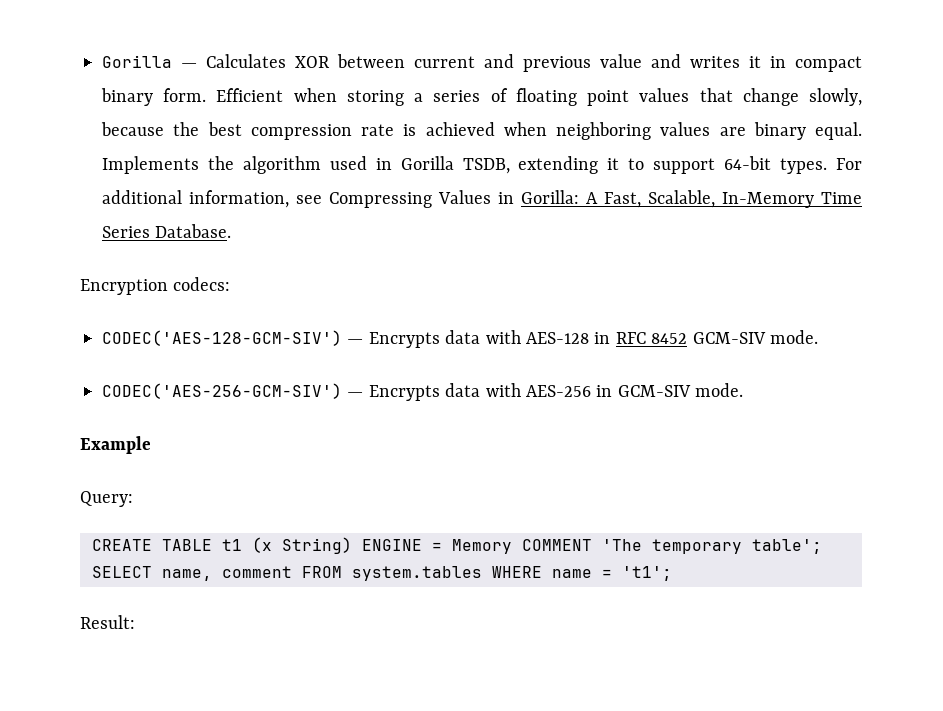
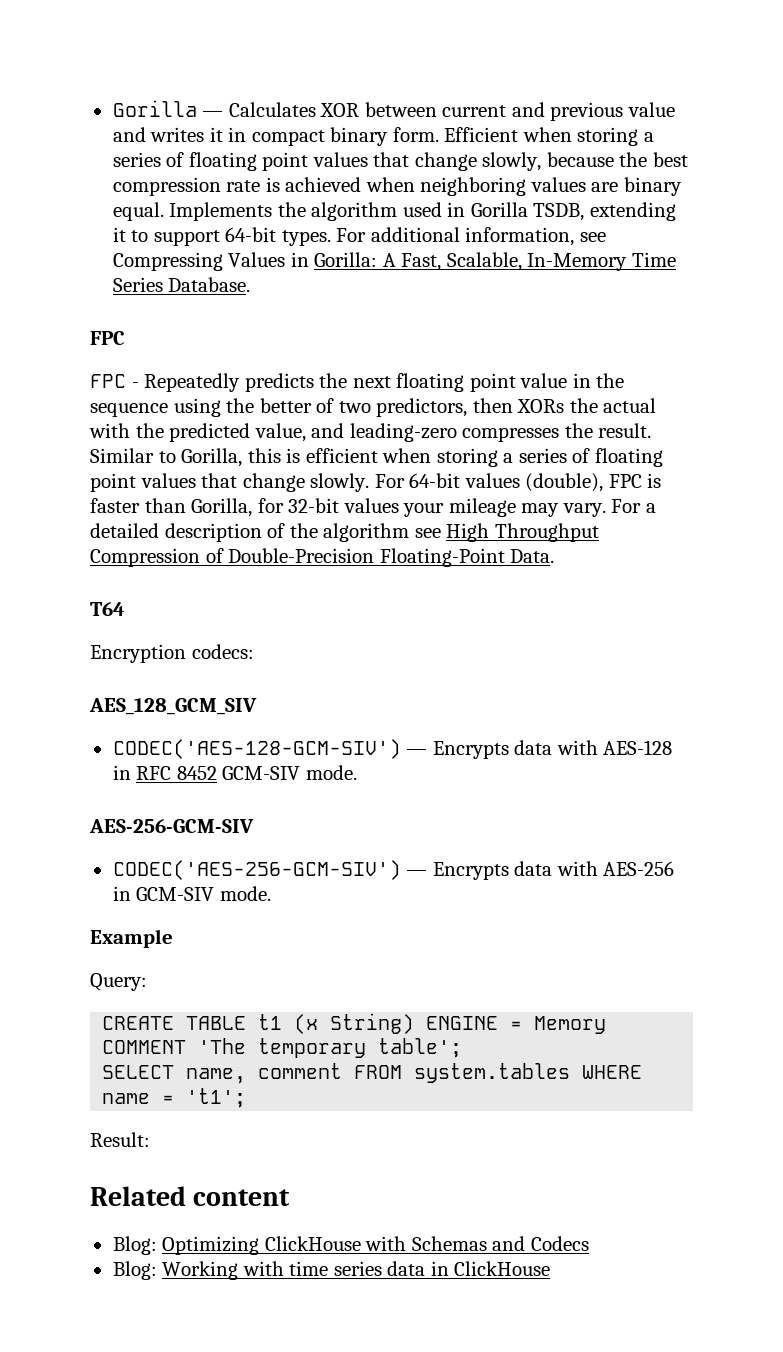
(232, 231) none -> [90,331,125,345] [90,373,625,392] [90,398,657,417] [89,423,652,442] [90,448,663,467] [90,473,662,492] [90,498,656,517] [90,523,599,542] [90,548,555,567] [90,602,125,616] // FPC // FPC - Repeatedly predicts the next floating point value in the sequence using the better of two predictors, then XORs the actual with the predicted value, and leading-zero compresses the result. Similar to Gorilla, this is efficient when storing a series of floating point values that change slowly. For 64-bit values (double), FPC is faster than Gorilla, for 32-bit values your mileage may vary. For a detailed description of the algorithm see High Throughput Compression of Double-Precision Floating-Point Data. // T64
(231, 284) none -> [89,698,257,715] // AES_128_GCM_SIV
(818, 337) none -> [89,819,254,833] // AES-256-GCM-SIV
(135, 622) none -> [90,1186,291,1206] [112,1236,589,1255] [112,1261,551,1280] // Related content // Blog: Optimizing ClickHouse with Schemas and Codecs // Blog: Working with time series data in ClickHouse

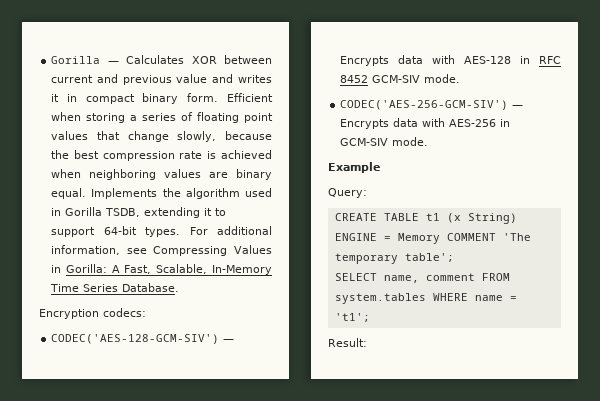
[90,331,125,345] [90,373,625,392] [90,398,657,417] [89,423,652,442] [90,448,663,467] [90,473,662,492] [90,498,656,517] [90,523,599,542] [90,548,555,567] [90,602,125,616] // FPC // FPC - Repeatedly predicts the next floating point value in the sequence using the better of two predictors, then XORs the actual with the predicted value, and leading-zero compresses the result. Similar to Gorilla, this is efficient when storing a series of floating point values that change slowly. For 64-bit values (double), FPC is faster than Gorilla, for 32-bit values your mileage may vary. For a detailed description of the algorithm see High Throughput Compression of Double-Precision Floating-Point Data. // T64 -> (180, 287) none
[89,698,257,715] // AES_128_GCM_SIV -> (146, 312) none
[89,819,254,833] // AES-256-GCM-SIV -> (461, 78) none
[90,1186,291,1206] [112,1236,589,1255] [112,1261,551,1280] // Related content // Blog: Optimizing ClickHouse with Schemas and Codecs // Blog: Working with time series data in ClickHouse -> (367, 342) none

